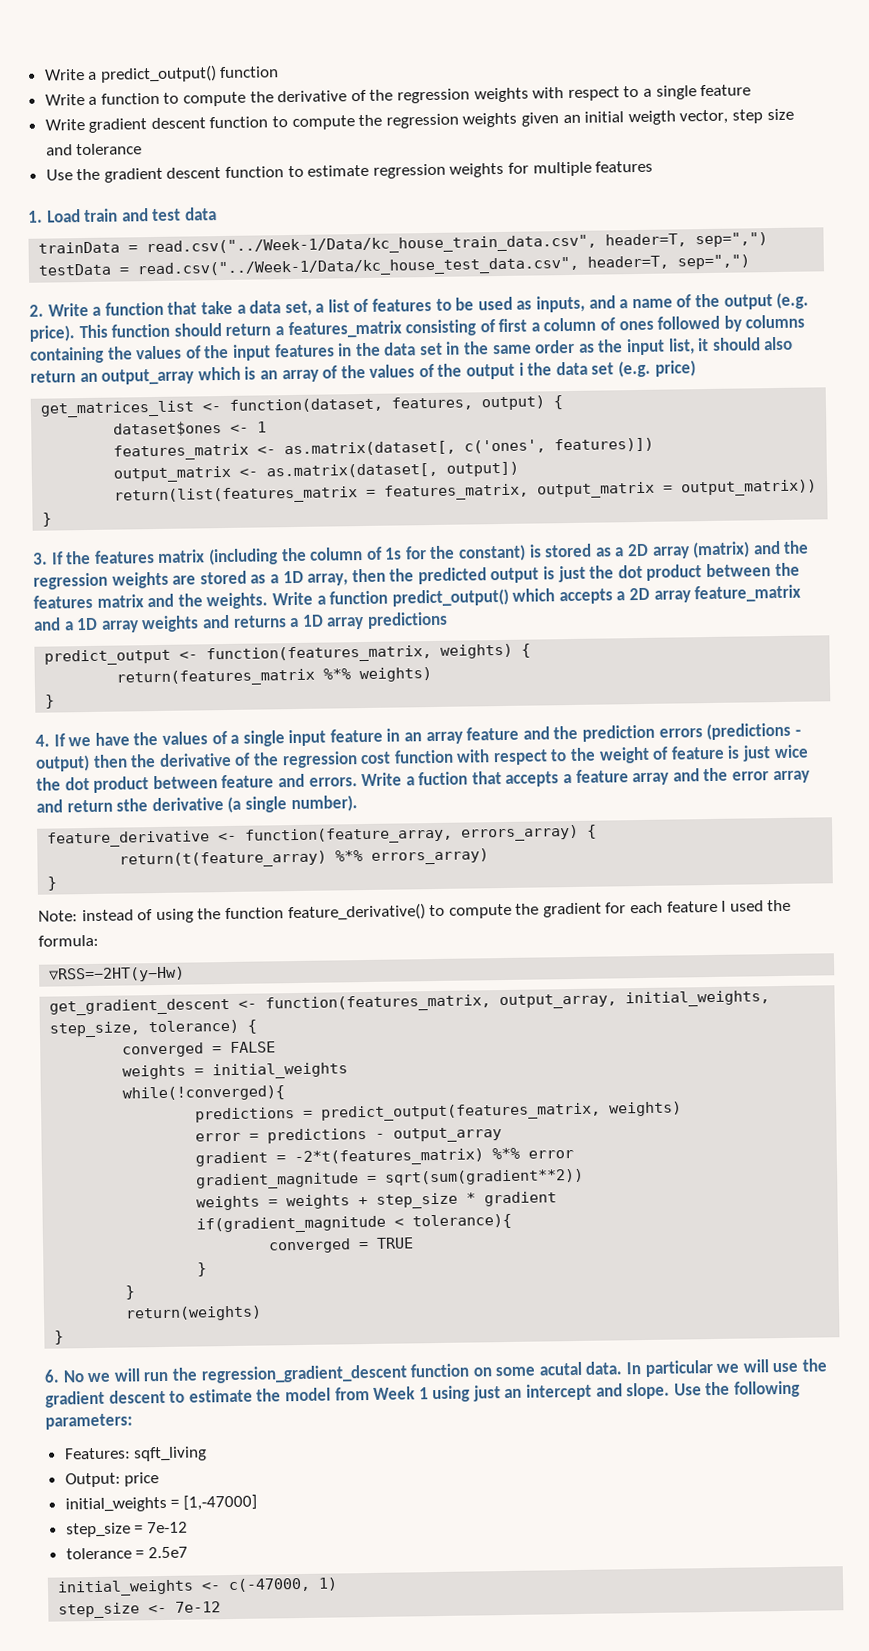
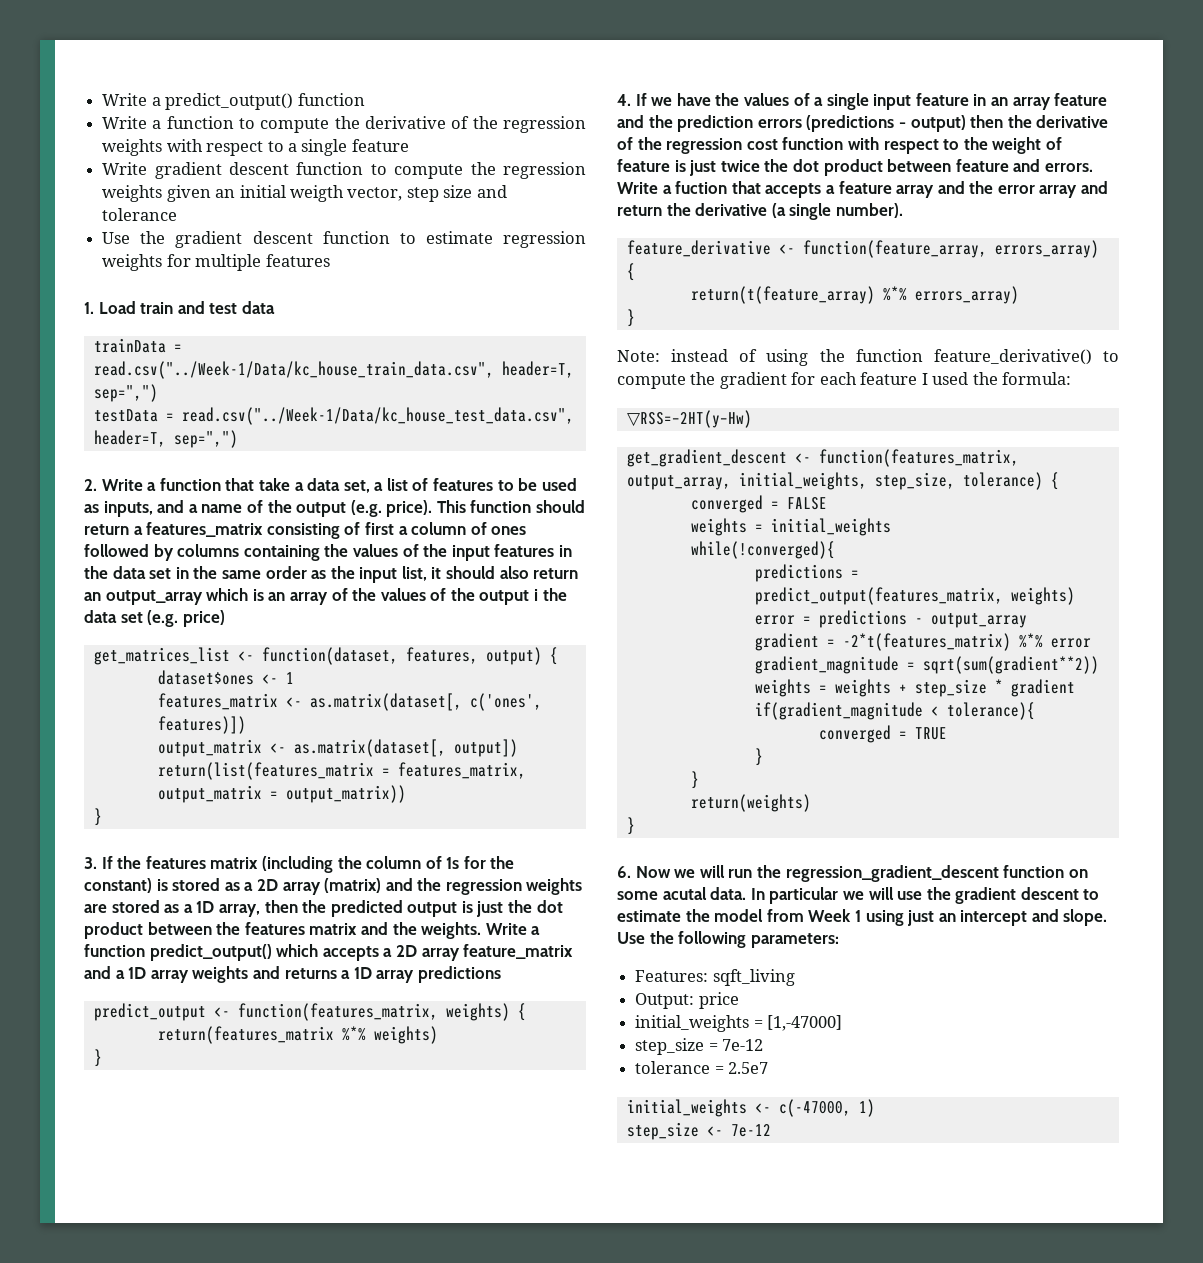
[773,744,809,759] wice -> [720,160,760,172] twice
[116,798,149,812] sthe -> [666,203,691,216] the
[62,1370,85,1383] No -> [635,866,671,878] Now

